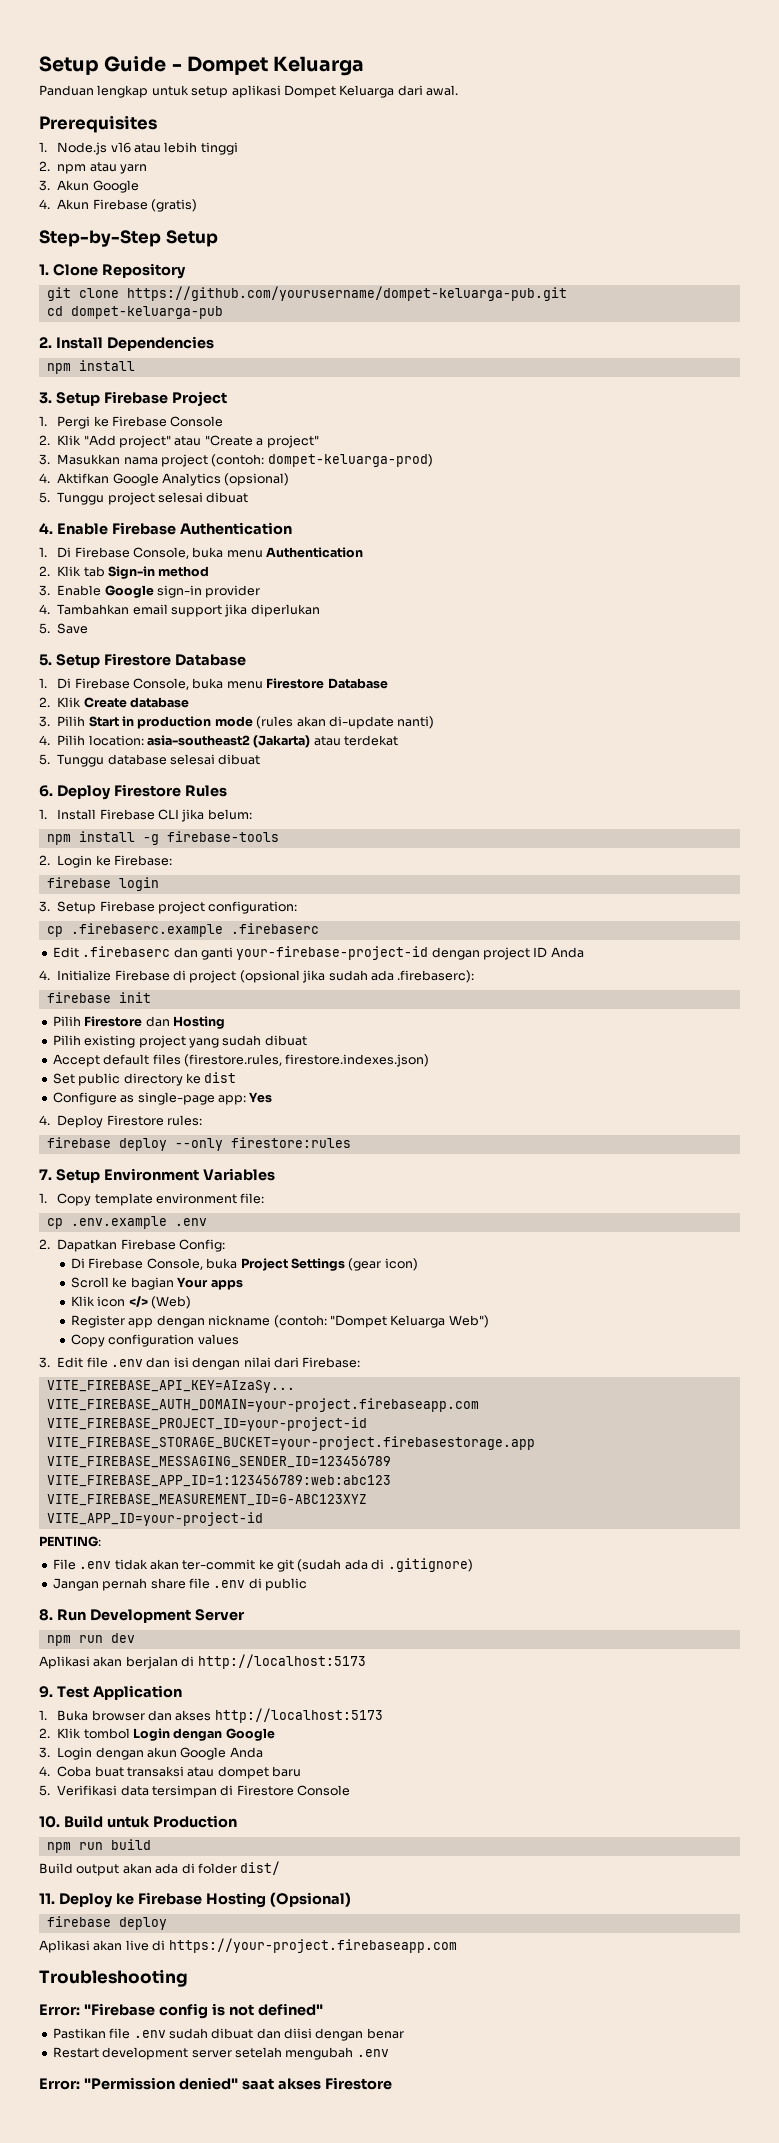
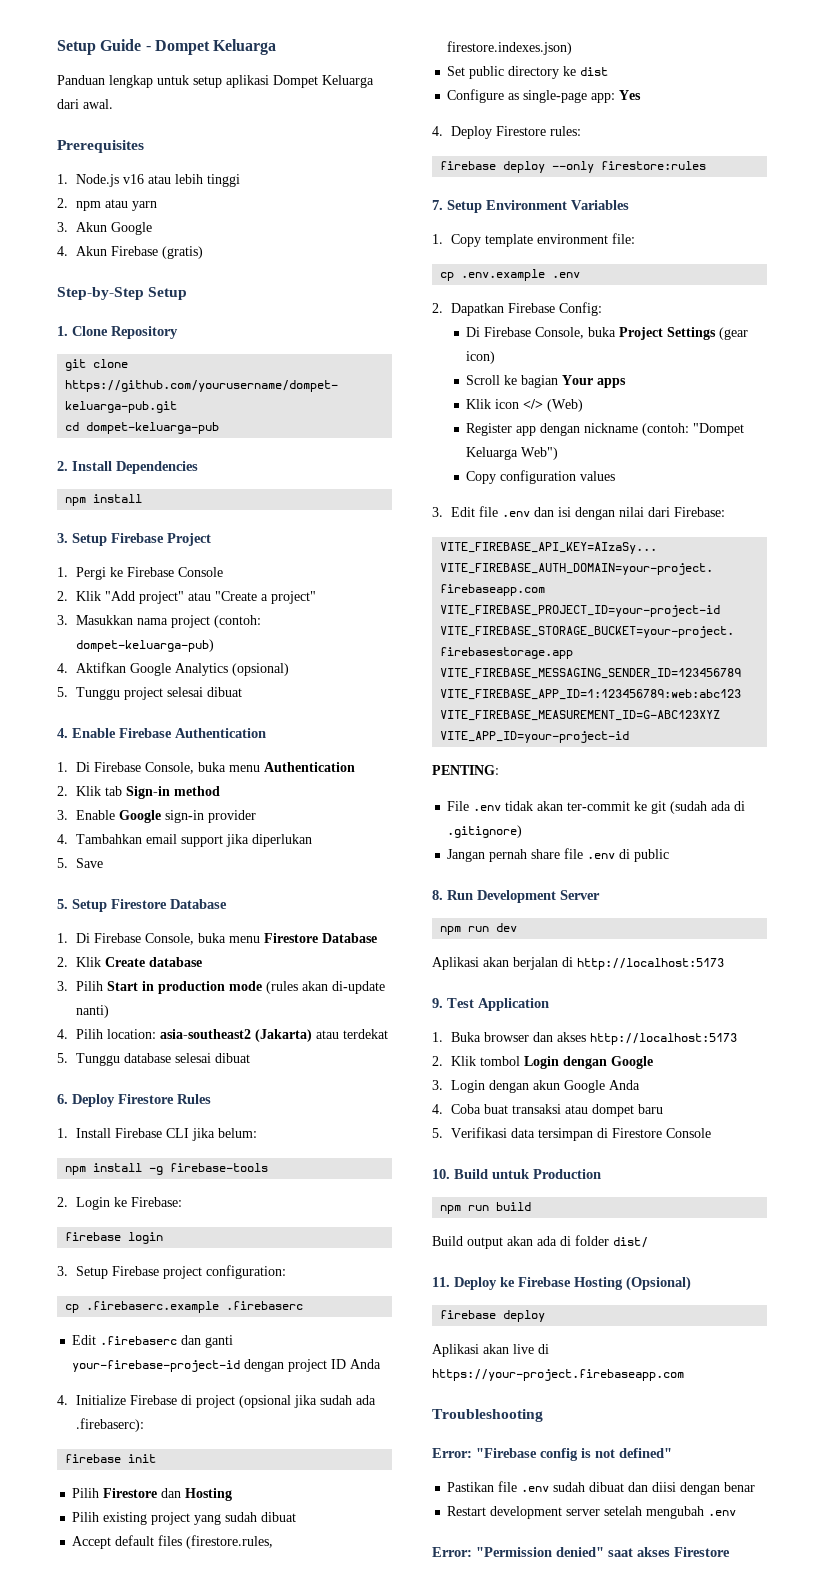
[267,454,433,467] dompet-keluarga-prod) -> [75,639,214,652] dompet-keluarga-pub)

